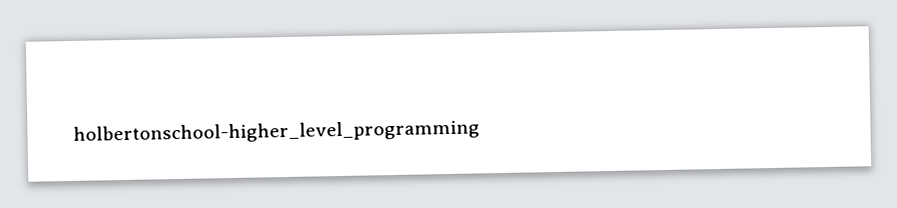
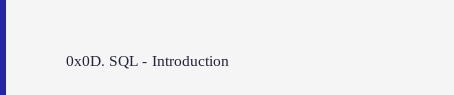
[73,119,480,145] holbertonschool-higher_level_programming -> [66,56,229,69] 0x0D. SQL - Introduction

